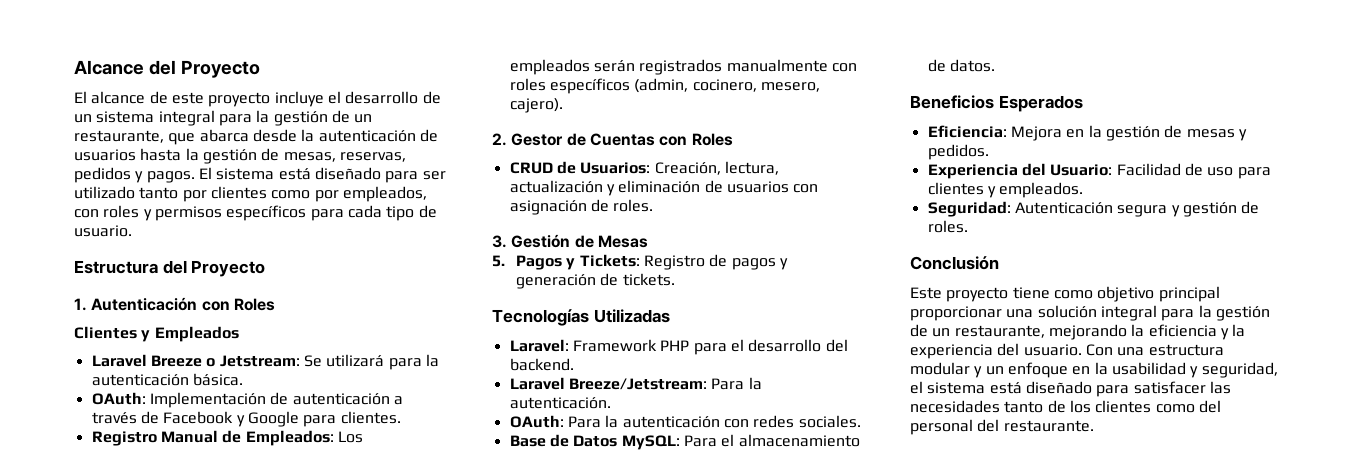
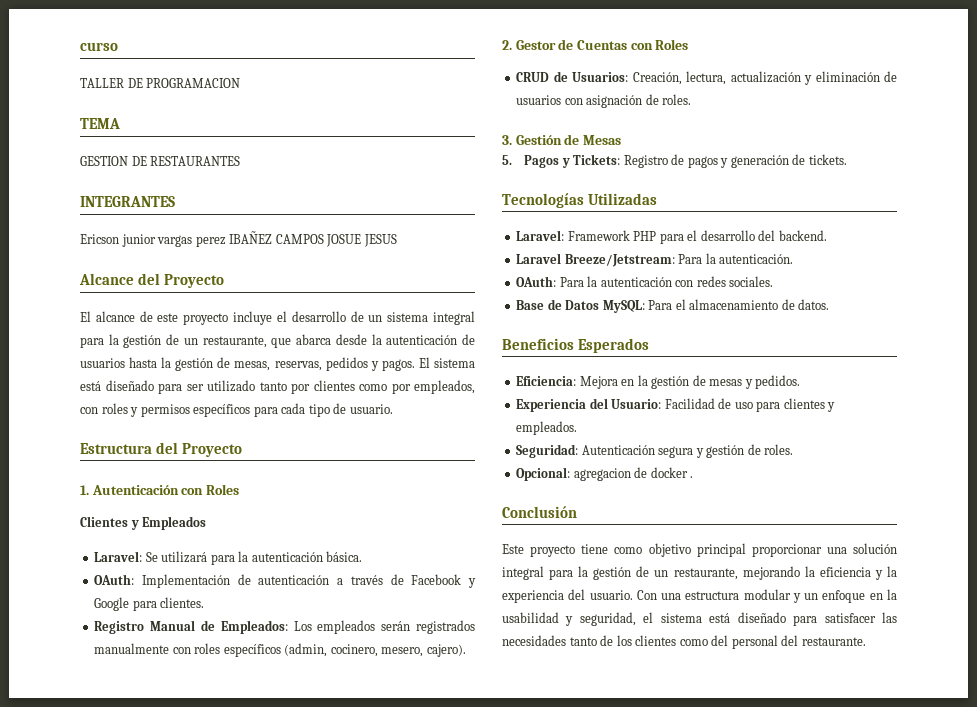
(74, 67) none -> [80,42,118,51] [80,78,241,88] [80,118,120,129] [80,156,241,166] [80,196,175,207] [80,231,397,247] curso // TALLER DE PROGRAMACION // TEMA // GESTION DE RESTAURANTES // INTEGRANTES // Ericson junior vargas perez IBAÑEZ CAMPOS JOSUE JESUS //
[91,354,300,367] Laravel Breeze o Jetstream: -> [94,551,143,562] Laravel:
(968, 226) none -> [516,467,694,481] // Opcional: agregacion de docker .

